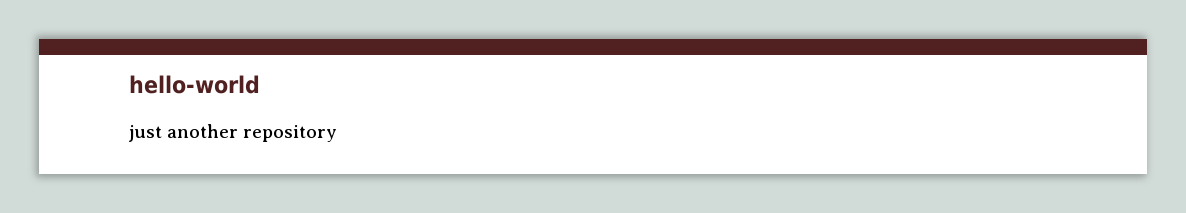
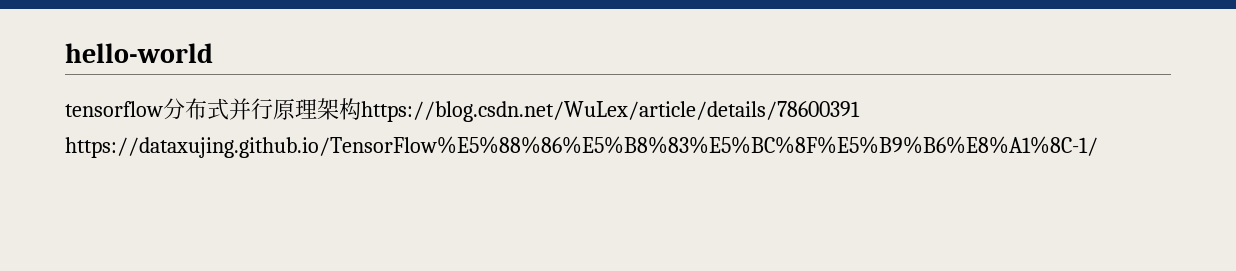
[129,124,338,142] just another repository -> [65,98,860,122] [65,136,1098,158] tensorflow分布式并行原理架构https://blog.csdn.net/WuLex/article/details/78600391 https://dataxujing.github.io/TensorFlow%E5%88%86%E5%B8%83%E5%BC%8F%E5%B9%B6%E8%A1%8C-1/

